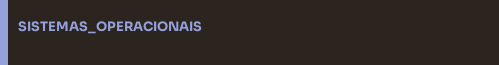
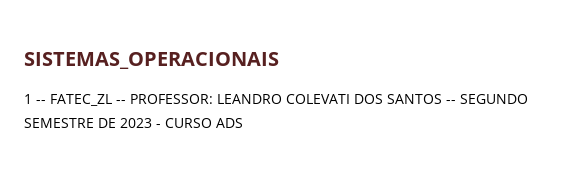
(202, 27) none -> [24,94,528,106] [24,118,243,128] // 1 -- FATEC_ZL -- PROFESSOR: LEANDRO COLEVATI DOS SANTOS -- SEGUNDO SEMESTRE DE 2023 - CURSO ADS

